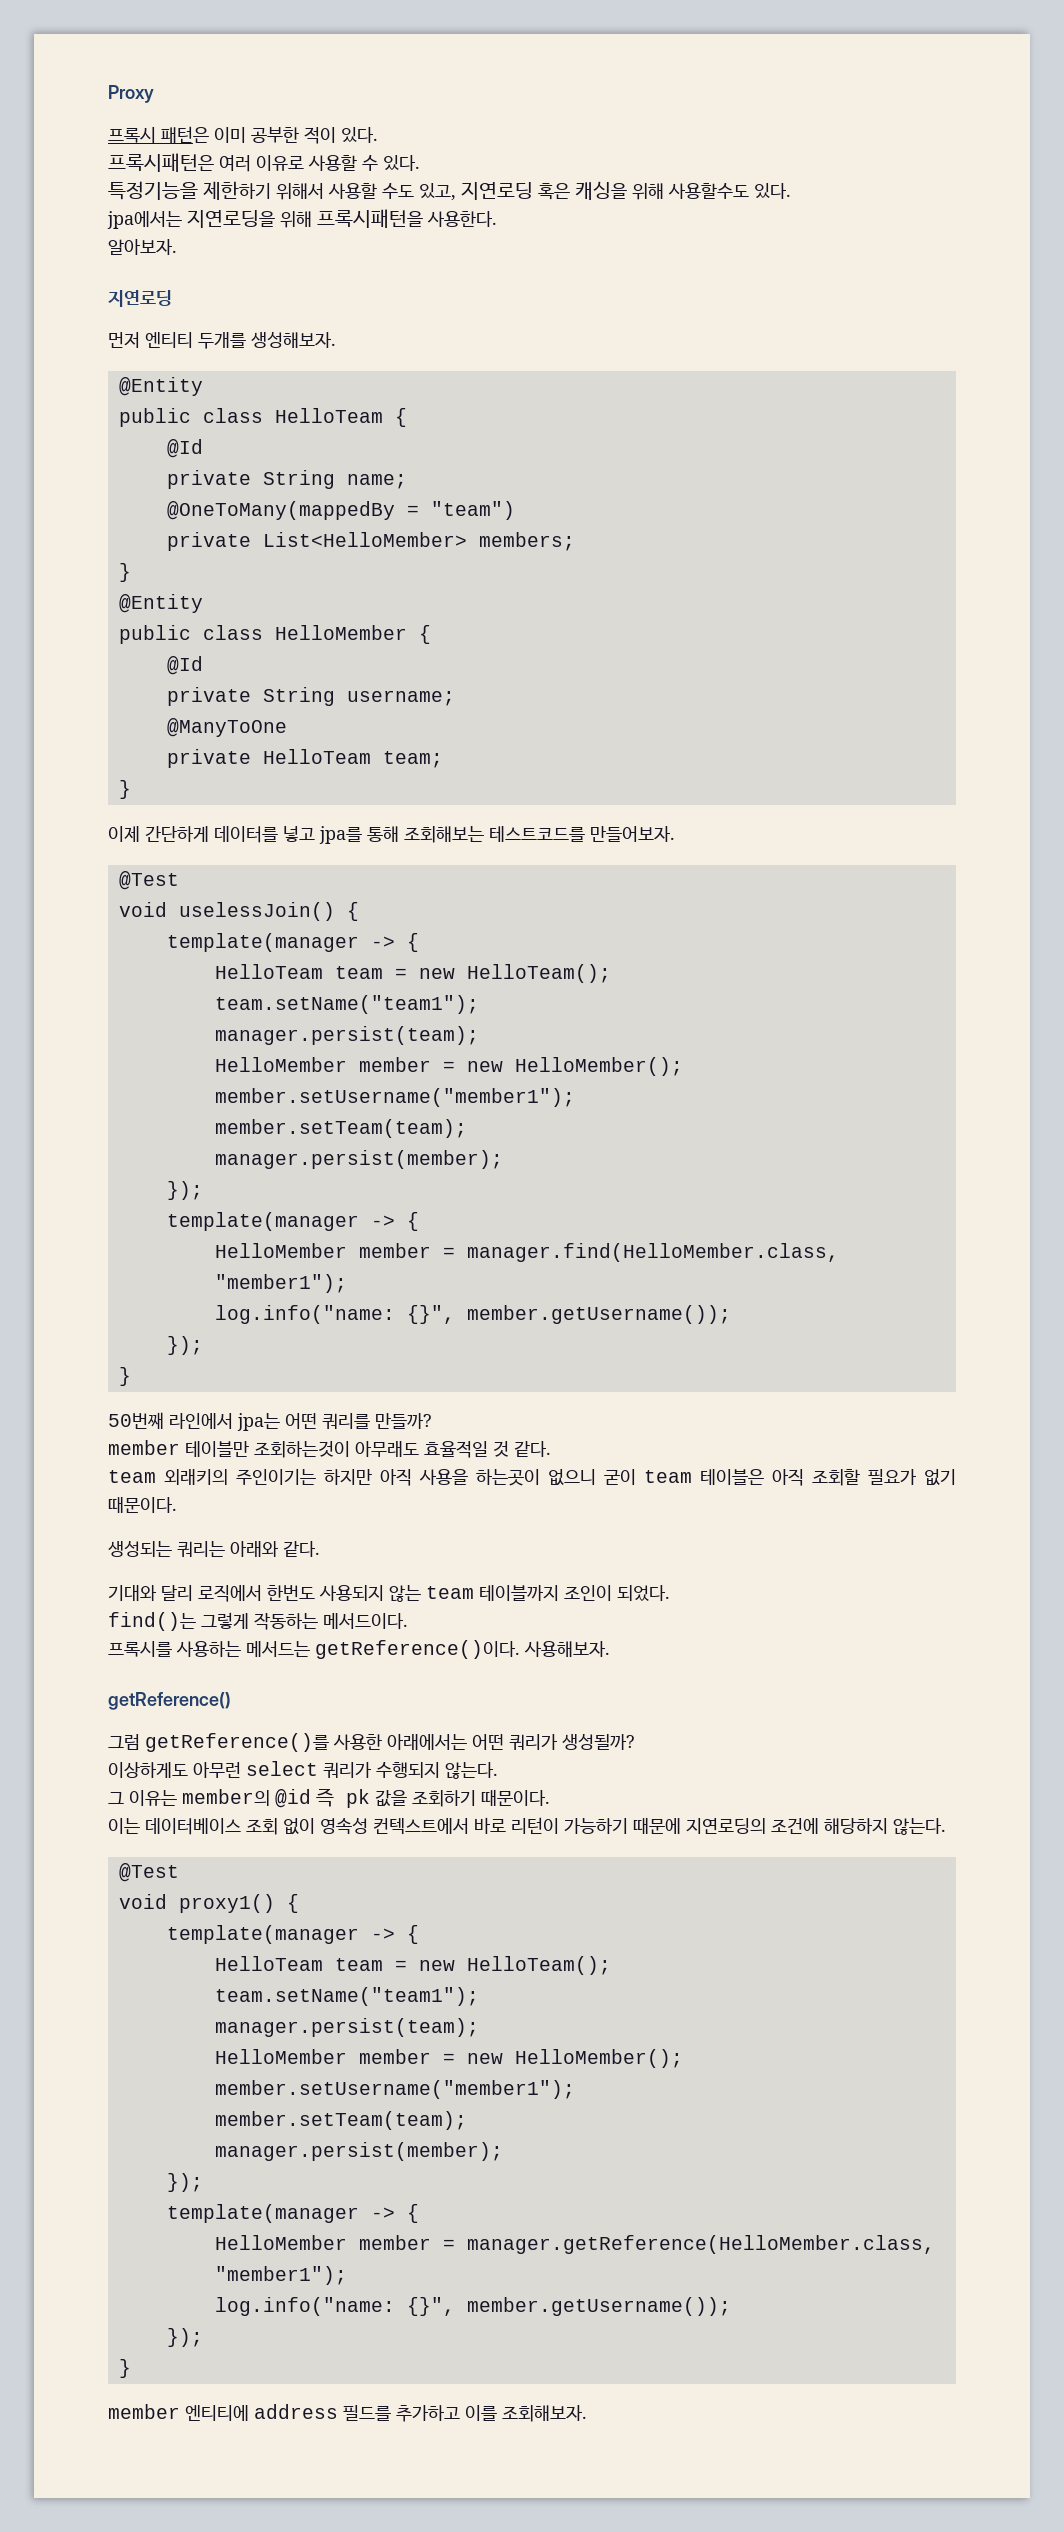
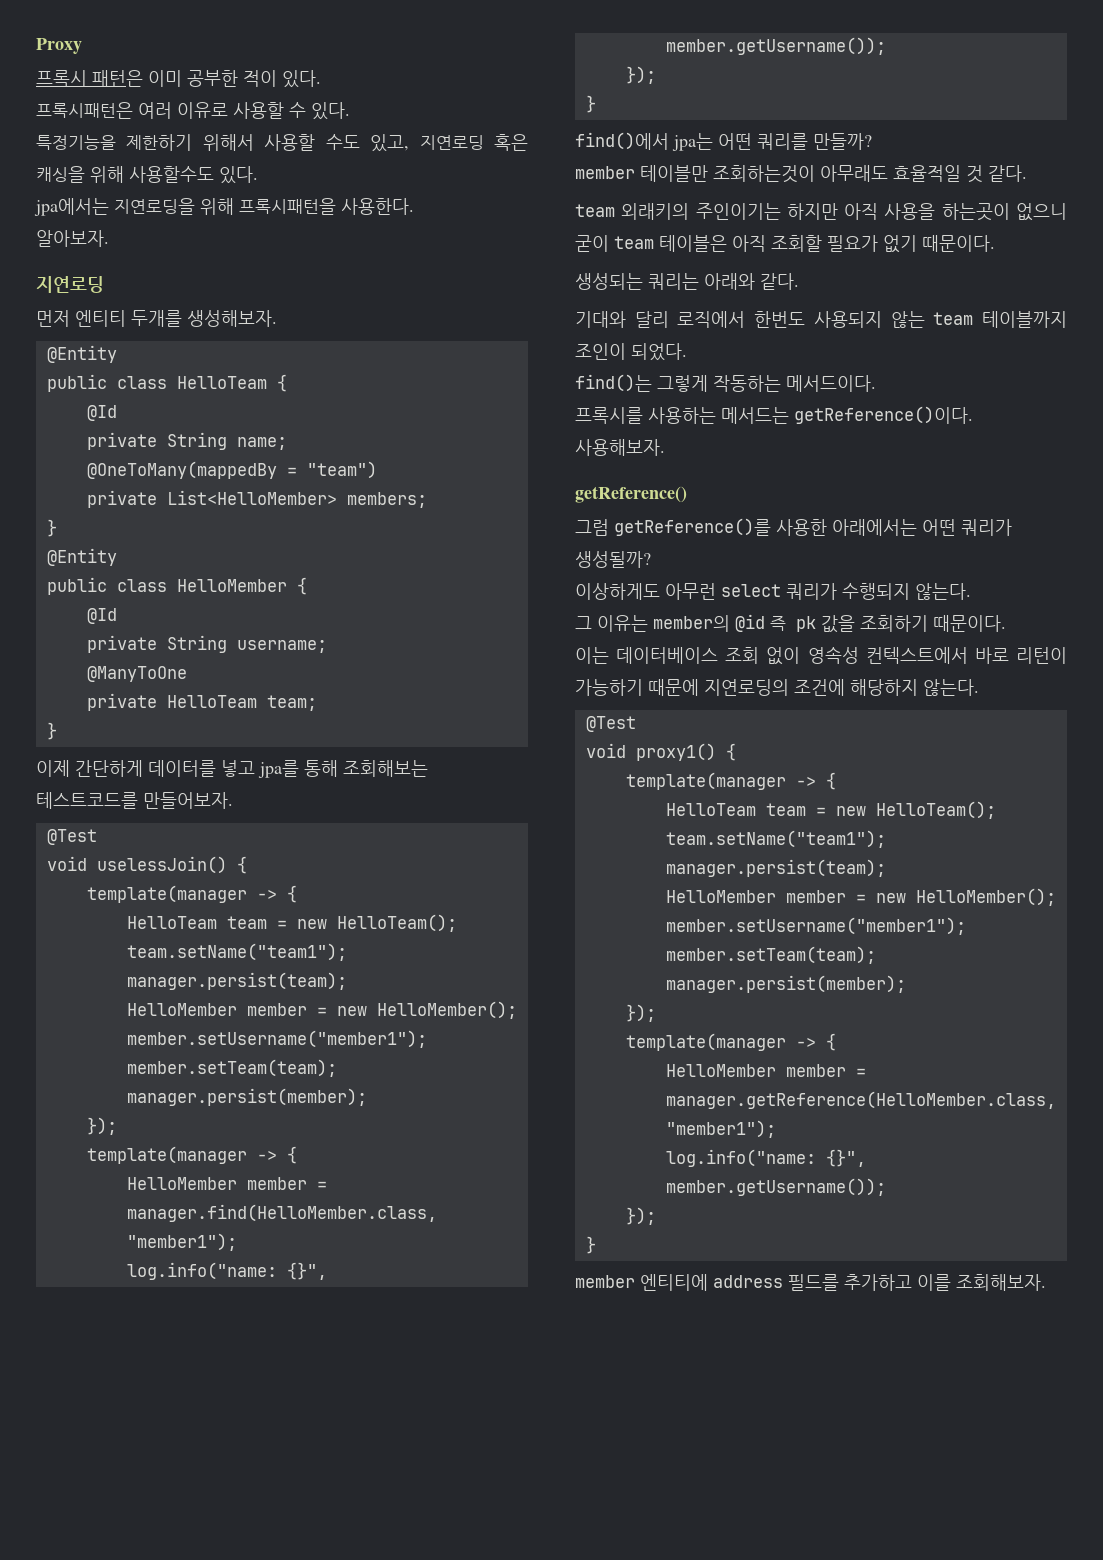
[108,1412,233,1429] 50번째 라인에서 -> [575,132,669,150] find()에서

